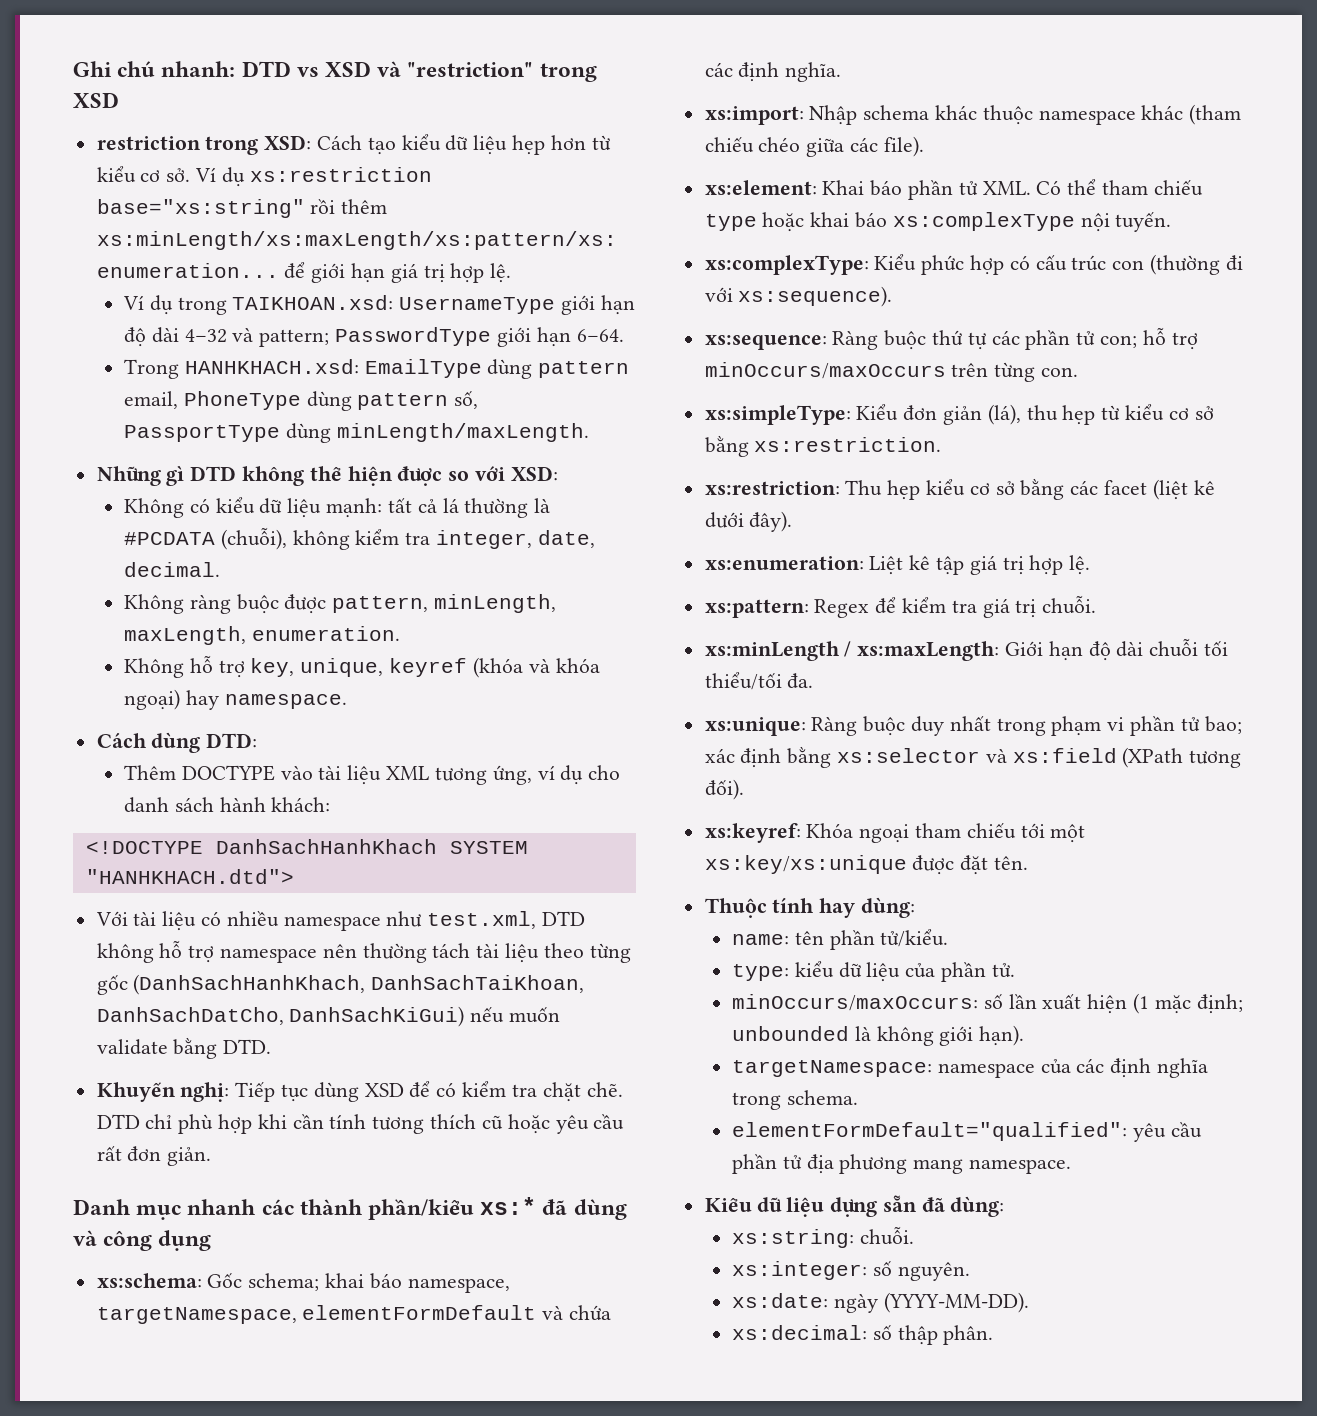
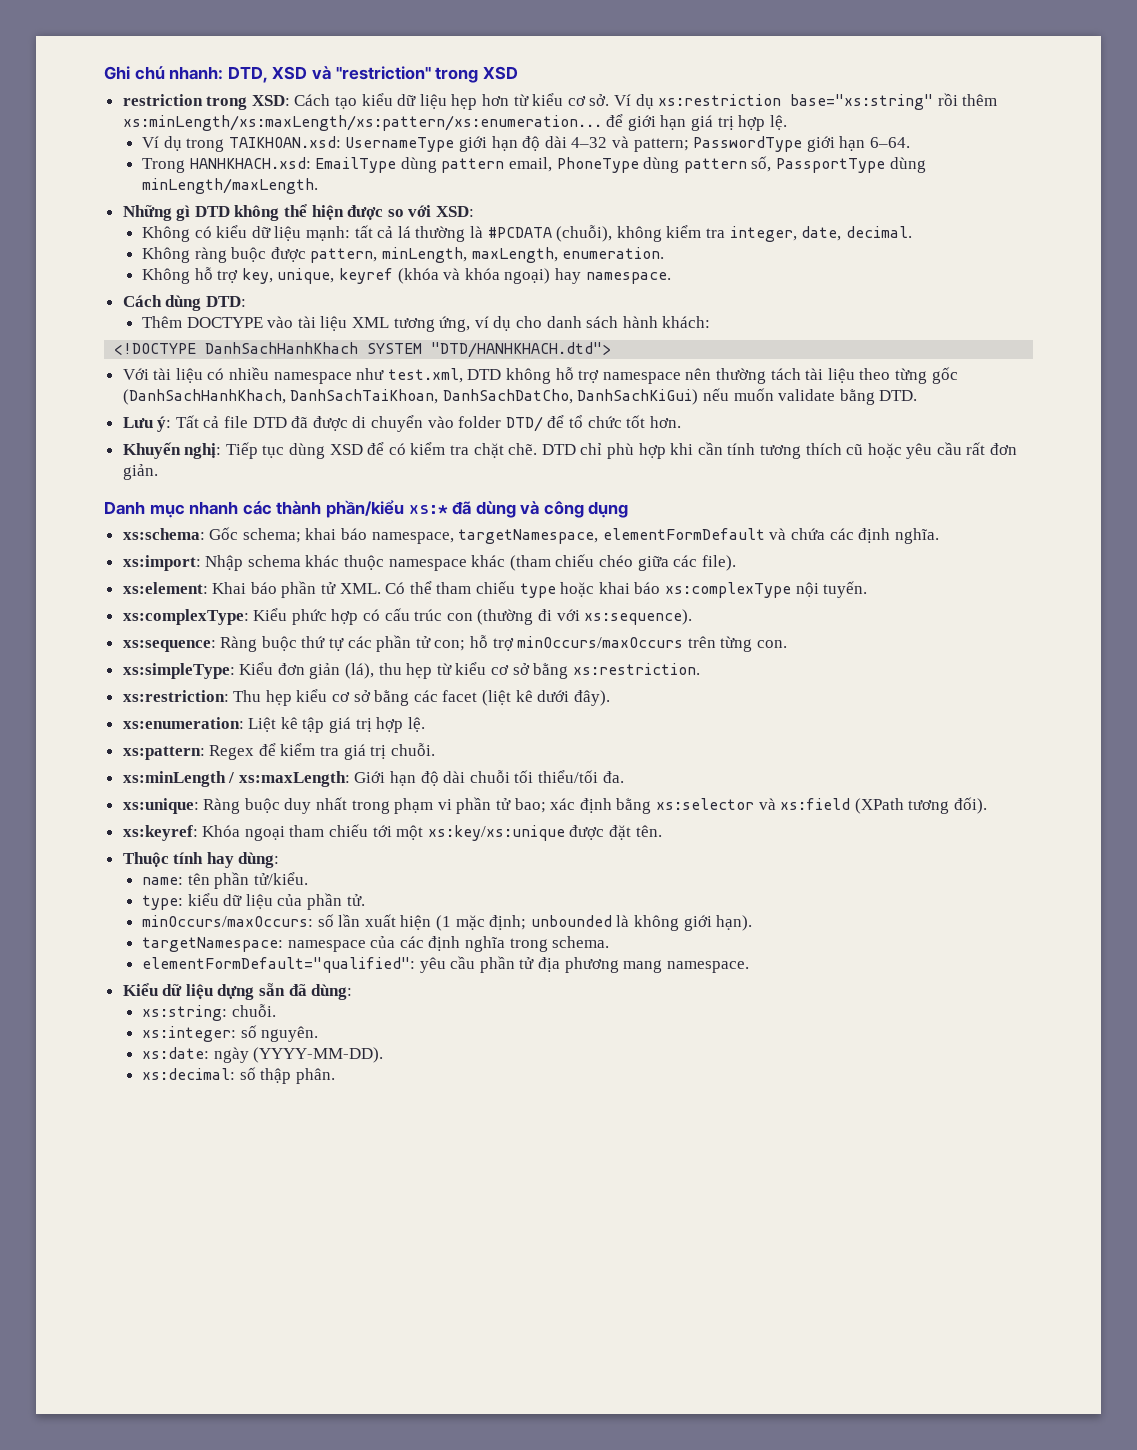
[241,61,319,77] DTD vs -> [227,66,268,83] DTD,
[85,869,294,884] "HANHKHACH.dtd"> -> [431,342,612,358] "DTD/HANHKHACH.dtd">
(272, 1046) none -> [122,415,681,432] // Lưu ý: Tất cả file DTD đã được di chuyển vào folder DTD/ để tổ chức tốt hơn.

